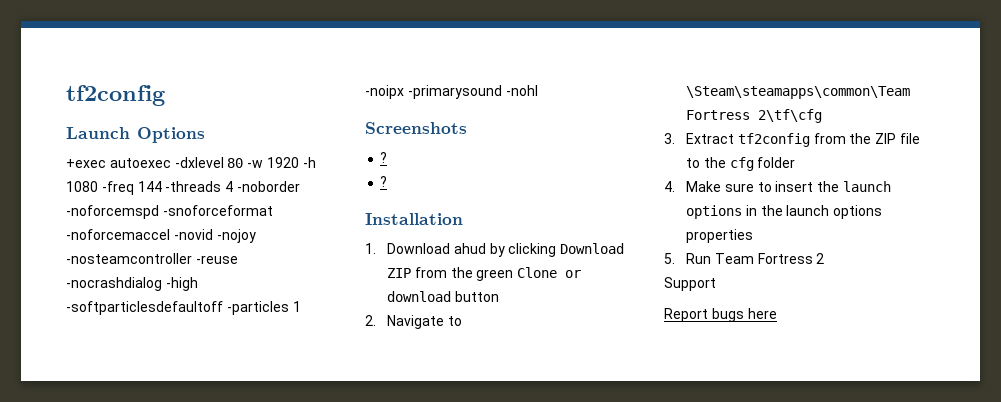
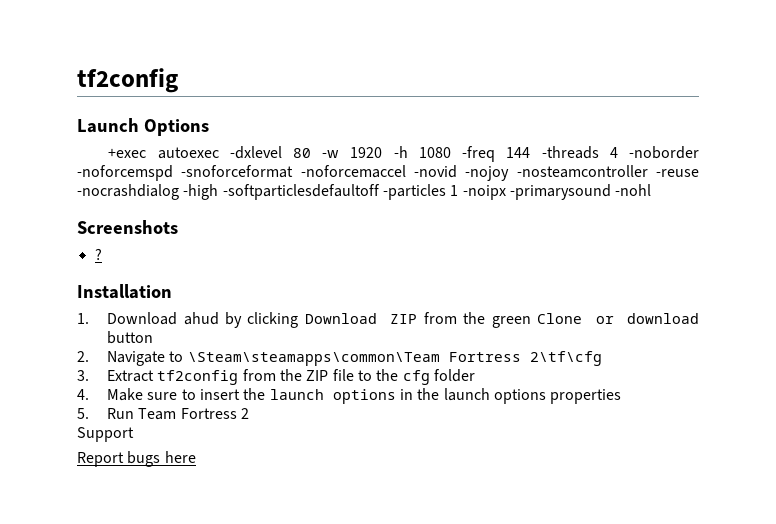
[380,176,388,187] // ? -> (102, 254) none

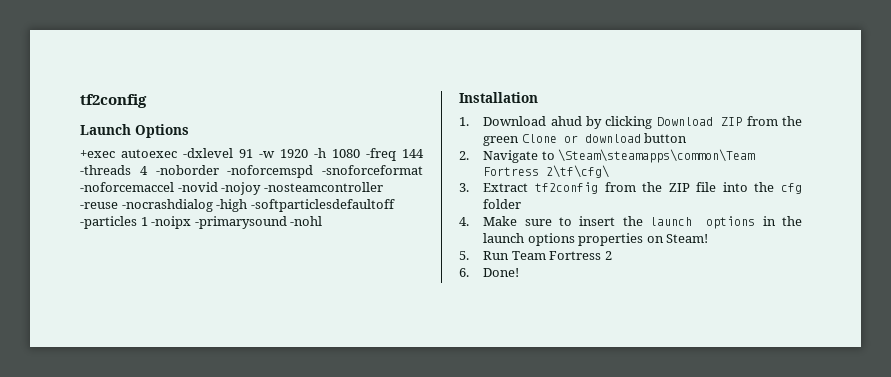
[293,148,312,158] 80 -> [239,149,253,158] 91
[77,220,178,234] [94,248,102,260] // Screenshots // ? -> (323, 221) none
[529,351,602,366] 2\tf\cfg -> [546,165,610,178] 2\tf\cfg\
[358,370,373,381] to -> [722,182,748,192] into
(622, 396) none -> [646,234,709,243] on Steam!
[77,427,134,442] [77,451,196,467] Support // Report bugs here -> [459,268,520,277] 6. Done!

